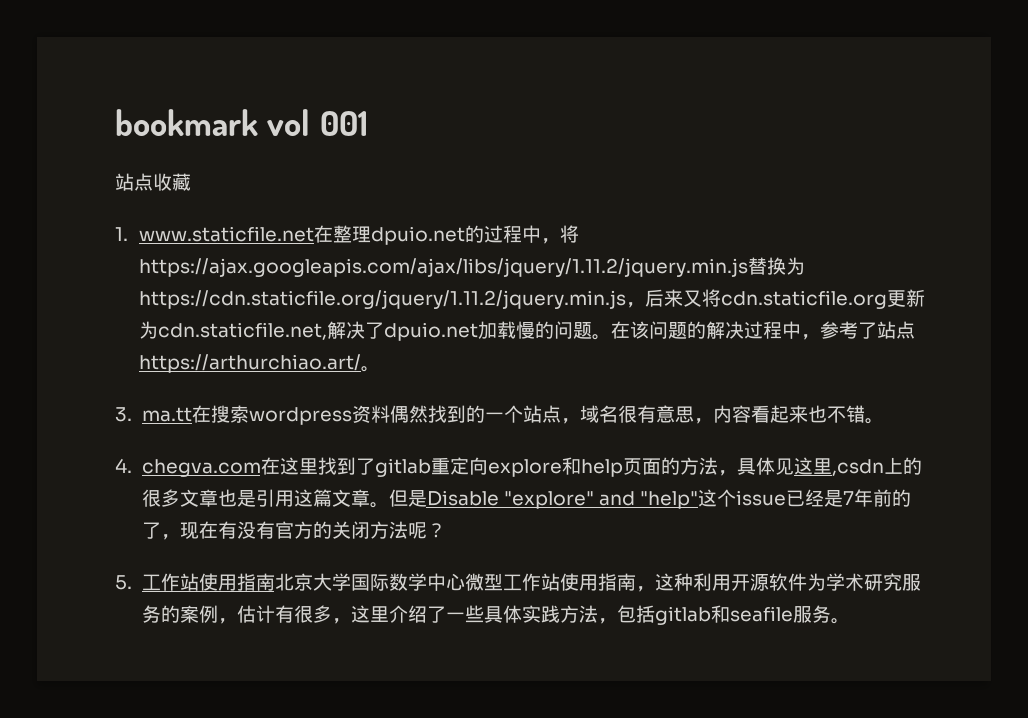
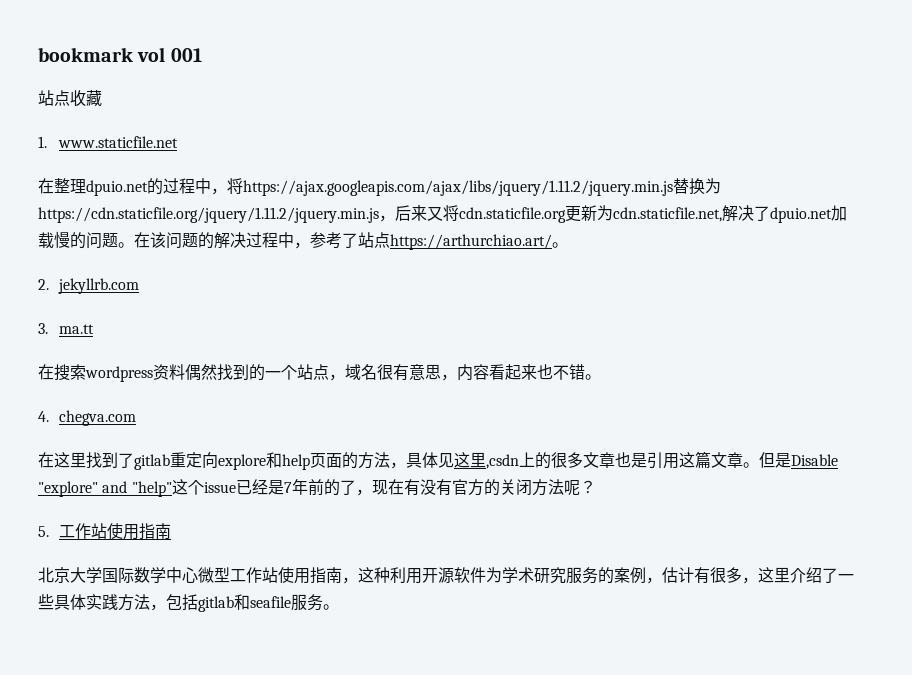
(315, 234) none -> (179, 142) //
(381, 369) none -> [38,278,140,294] // 2. jekyllrb.com
(192, 414) none -> (95, 329) //
(261, 468) none -> (137, 418) //
(275, 582) none -> (172, 531) //

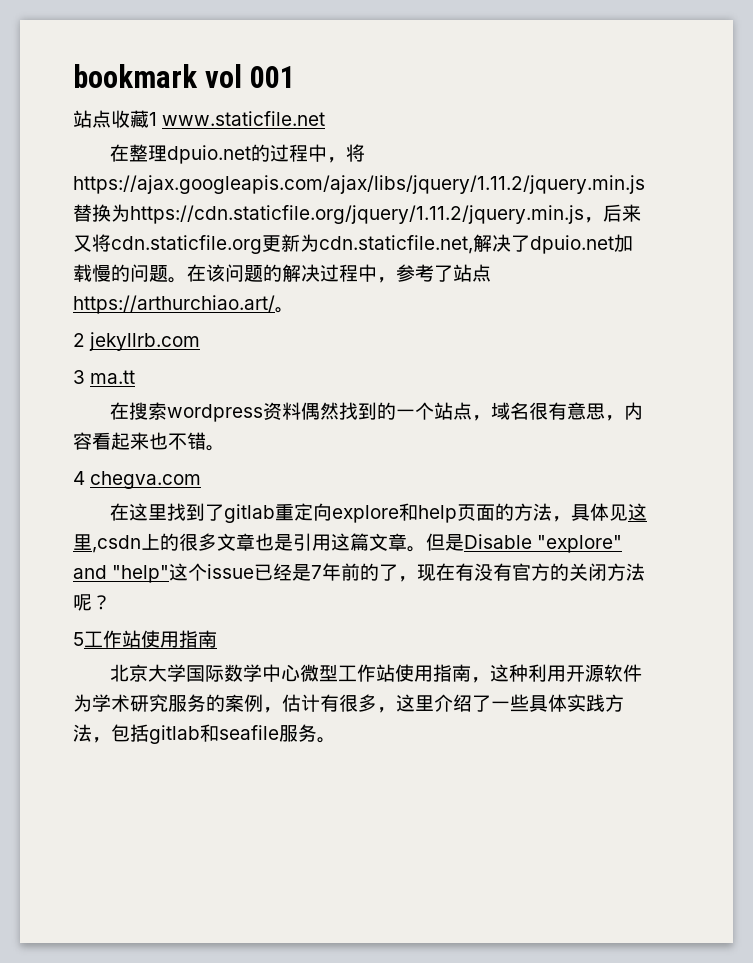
[38,136,47,148] // 1. -> [149,112,157,126] 1
[38,279,49,290] 2. -> [73,333,85,347] 2
[38,323,48,334] 3. -> [73,370,85,384] 3
[38,411,49,422] 4. -> [73,471,85,485] 4
[38,526,49,537] 5. -> [73,632,84,646] 5

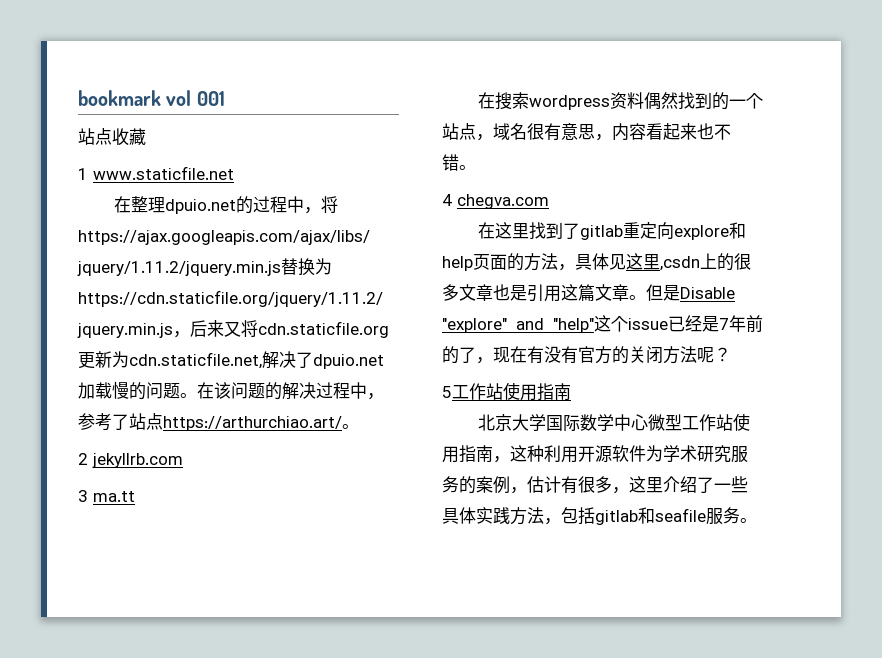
(149, 119) none -> (146, 137) //

